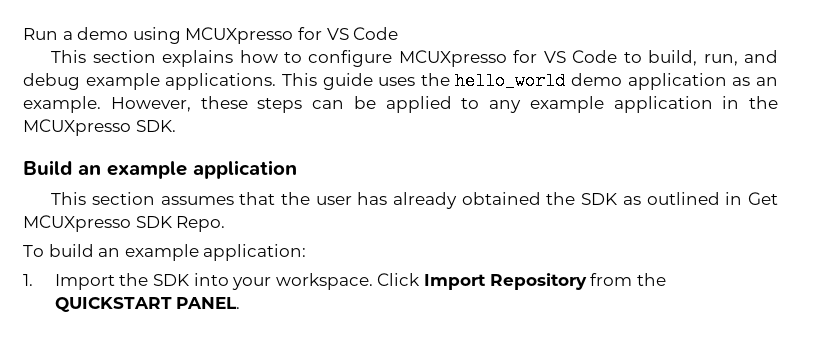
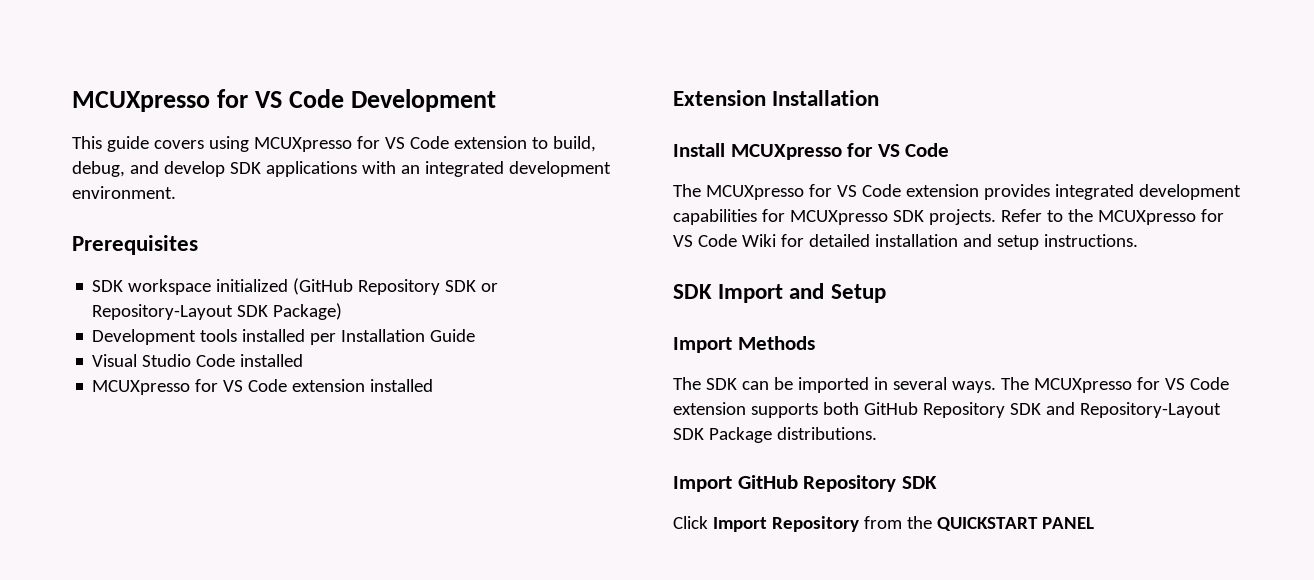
[23,27,129,40] Run a demo -> [72,89,497,112] [72,136,204,152] MCUXpresso for VS Code Development // This guide covers
[51,50,778,67] [23,72,778,90] [23,96,778,113] [23,119,176,136] [23,160,297,179] [51,192,778,209] [23,215,226,232] [23,244,307,261] [23,273,373,290] // This section explains how to configure MCUXpresso for VS Code to build, run, and debug example applications. This guide uses the hello_world demo application as an example. However, these steps can be applied to any example application in the MCUXpresso SDK. // Build an example application // This section assumes that the user has already obtained the SDK as outlined in Get MCUXpresso SDK Repo. // To build an example application: // 1. Import the SDK into your workspace. -> [453,136,596,152] [72,161,611,177] [72,186,176,199] [72,235,198,255] [92,278,499,295] [92,303,343,320] [92,329,476,345] [92,354,304,367] [92,379,434,395] [673,90,880,106] [673,143,950,160] [673,184,1241,200] [673,209,1224,225] [673,234,1138,250] [673,283,886,303] [673,336,815,353] [673,377,1229,393] [673,402,1221,418] [673,427,877,443] [673,475,937,492] extension to build, debug, and develop SDK applications with an integrated development environment. // Prerequisites // SDK workspace initialized (GitHub Repository SDK or Repository-Layout SDK Package) // Development tools installed per Installation Guide // Visual Studio Code installed // MCUXpresso for VS Code extension installed // Extension Installation // Install MCUXpresso for VS Code // The MCUXpresso for VS Code extension provides integrated development capabilities for MCUXpresso SDK projects. Refer to the MCUXpresso for VS Code Wiki for detailed installation and setup instructions. // SDK Import and Setup // Import Methods // The SDK can be imported in several ways. The MCUXpresso for VS Code extension supports both GitHub Repository SDK and Repository-Layout SDK Package distributions. // Import GitHub Repository SDK //
[176,297,241,309] PANEL. -> [1041,517,1094,529] PANEL

